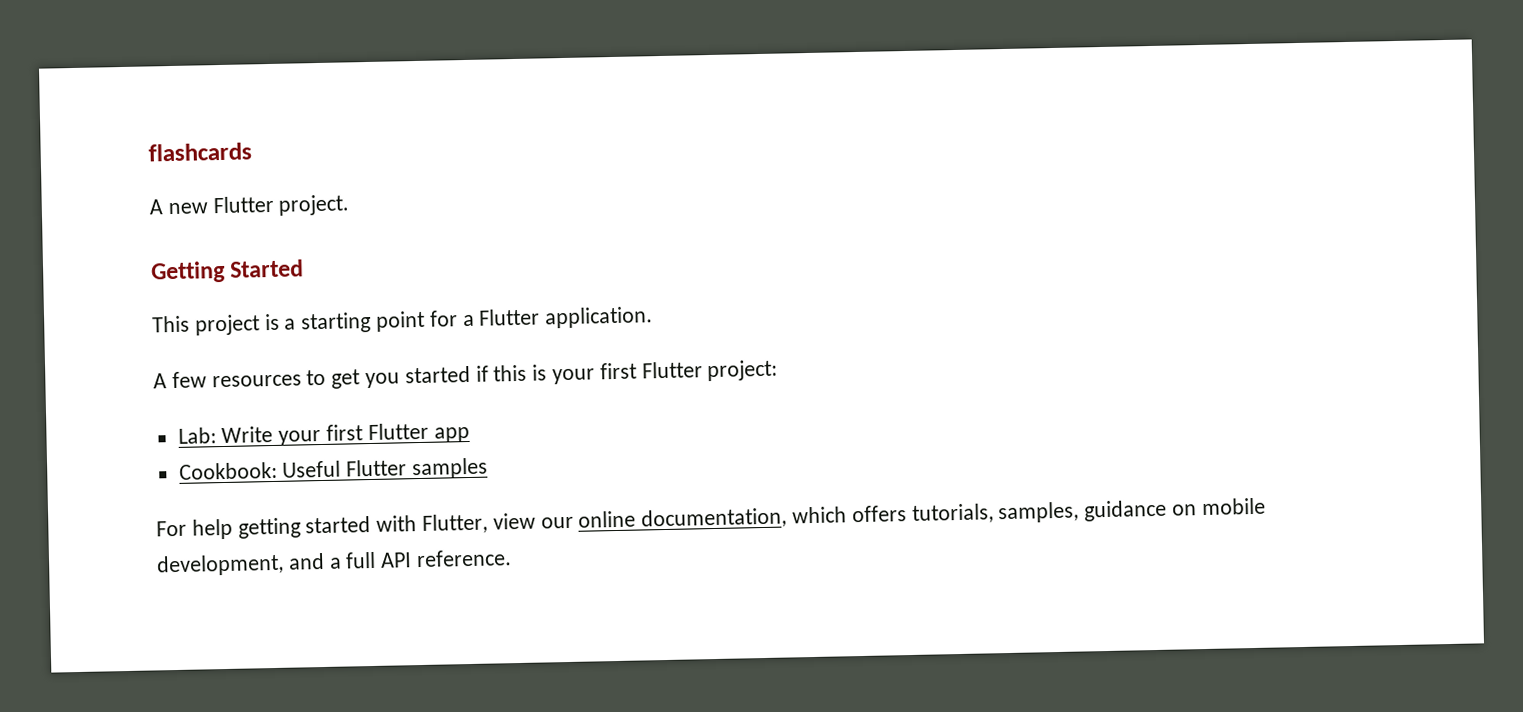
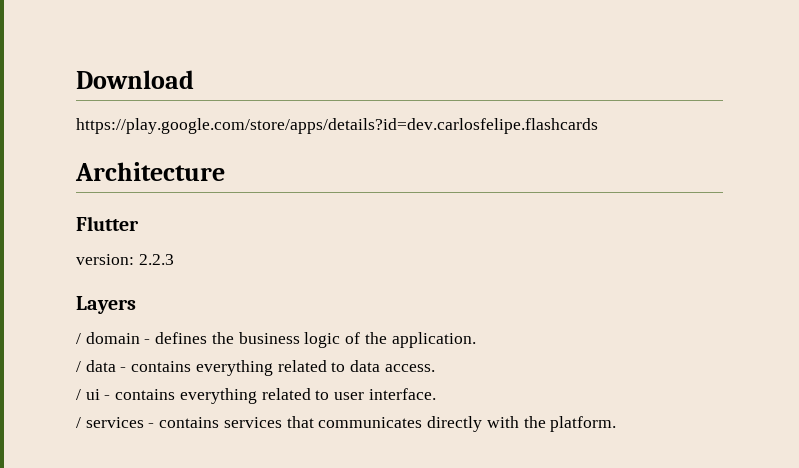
[148,142,252,162] [149,194,351,216] [150,259,305,284] [152,306,654,336] [153,359,779,389] [177,422,470,446] [178,457,489,480] [156,497,1266,540] [156,549,513,577] flashcards // A new Flutter project. // Getting Started // This project is a starting point for a Flutter application. // A few resources to get you started if this is your first Flutter project: // Lab: Write your first Flutter app // Cookbook: Useful Flutter samples // For help getting started with Flutter, view our online documentation, which offers tutorials, samples, guidance on mobile development, and a full API reference. -> [76,70,194,89] [76,118,598,134] [75,162,225,181] [76,216,139,231] [76,254,174,265] [76,296,136,314] [76,332,476,348] [76,360,435,376] [76,388,436,404] [76,416,617,432] Download // https://play.google.com/store/apps/details?id=dev.carlosfelipe.flashcards // Architecture // Flutter // version: 2.2.3 // Layers // / domain - defines the business logic of the application. // / data - contains everything related to data access. // / ui - contains everything related to user interface. // / services - contains services that communicates directly with the platform.

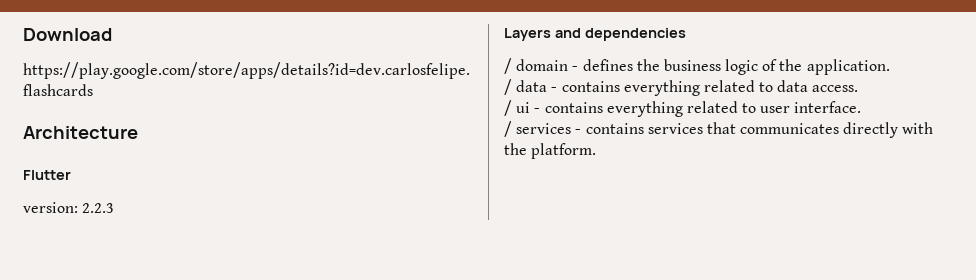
(136, 305) none -> [554,28,686,41] and dependencies

